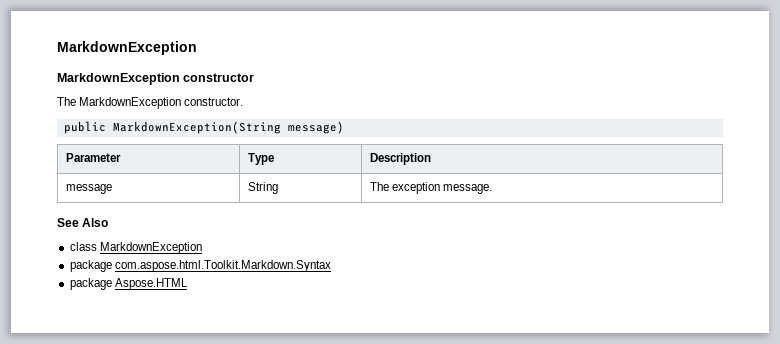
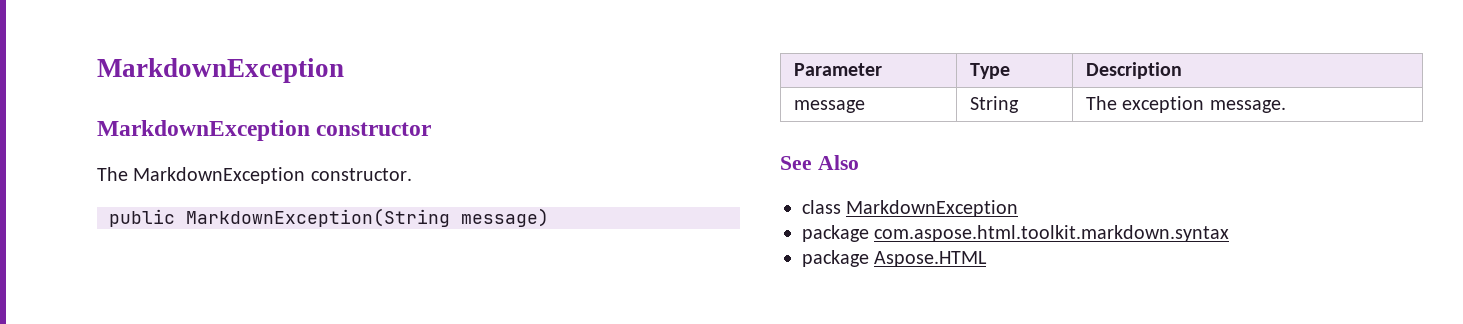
[114,260,331,272] com.aspose.html.Toolkit.Markdown.Syntax -> [874,225,1230,242] com.aspose.html.toolkit.markdown.syntax

